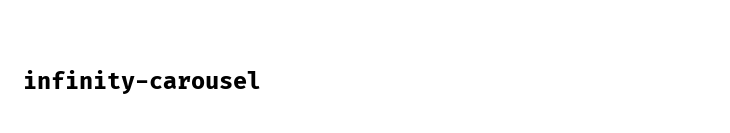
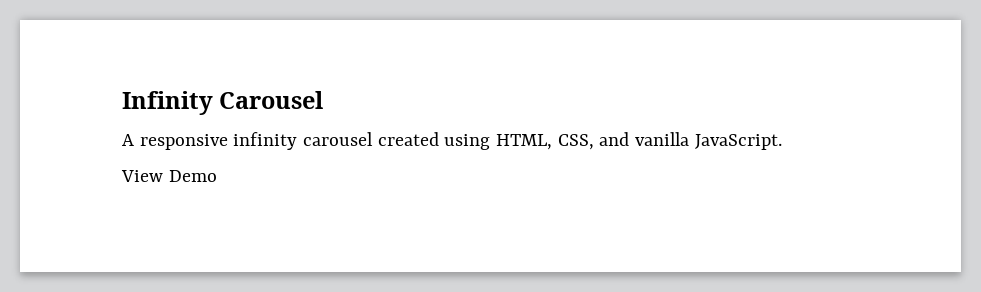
[23,70,261,94] infinity-carousel -> [122,91,324,115] [122,132,782,150] [121,170,217,182] Infinity Carousel // A responsive infinity carousel created using HTML, CSS, and vanilla JavaScript. // View Demo

